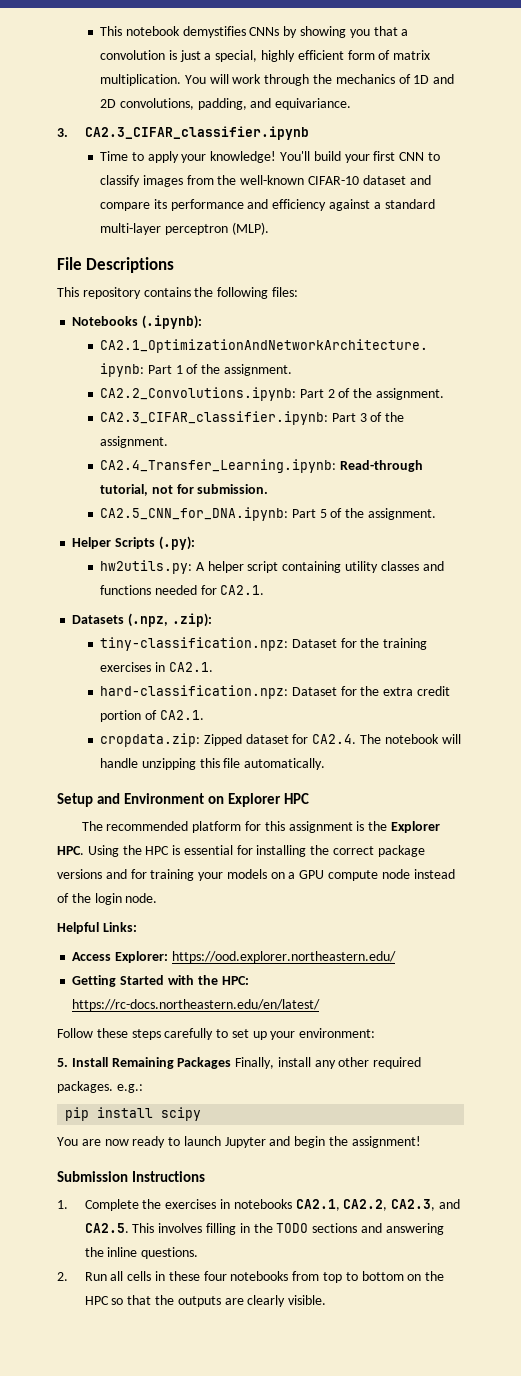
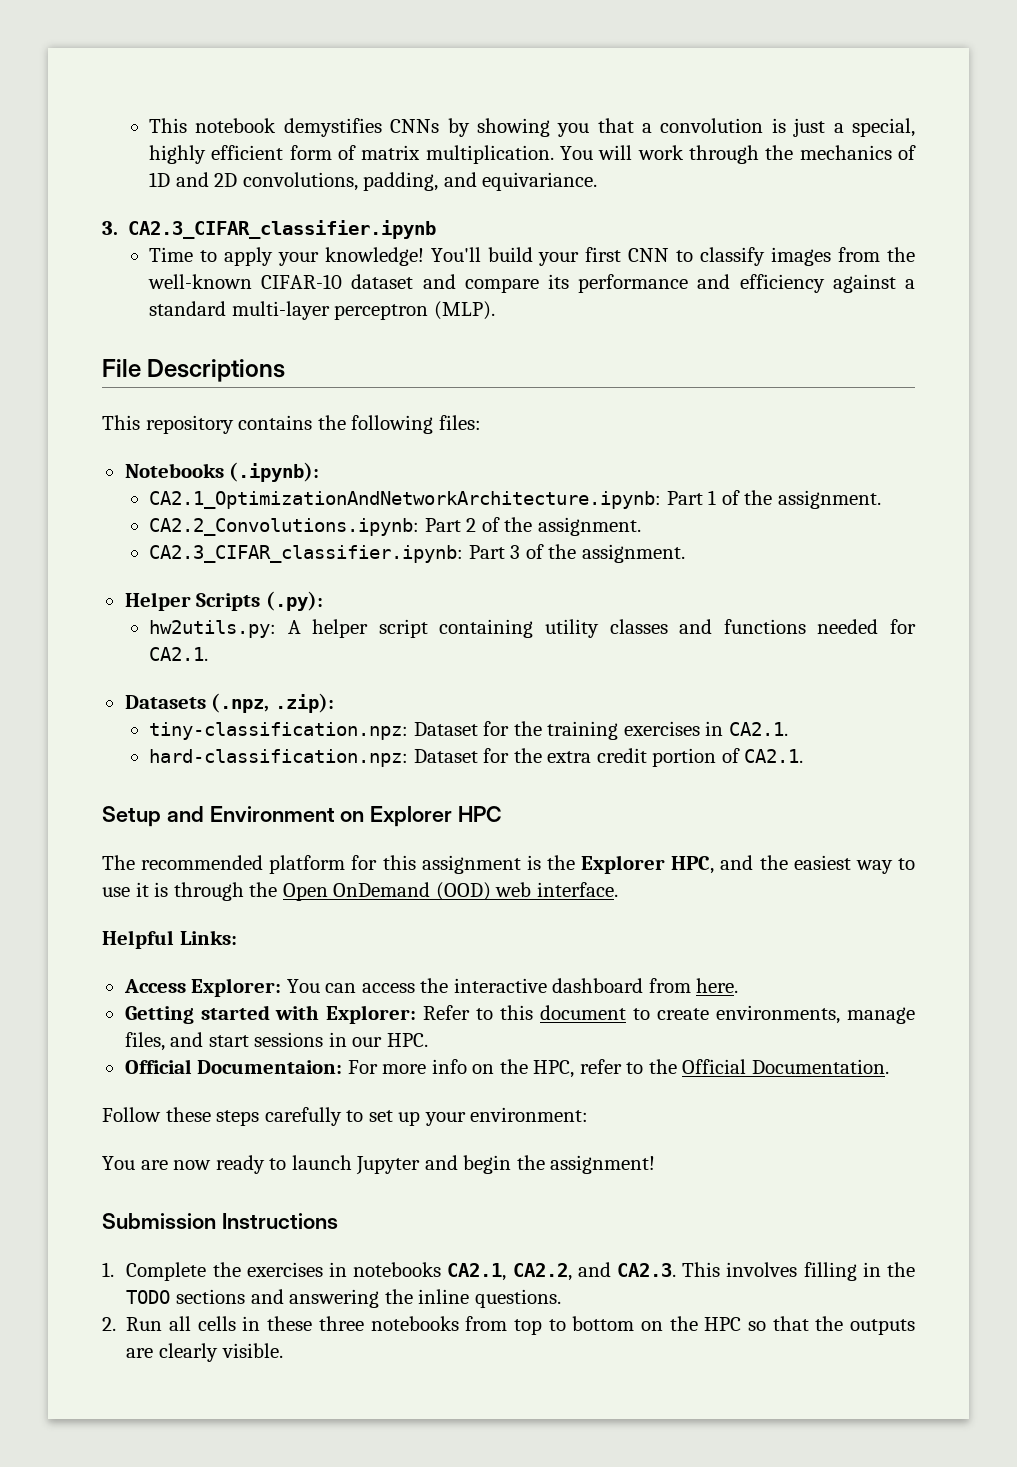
[100,459,423,473] [100,484,269,496] [100,507,437,521] // CA2.4_Transfer_Learning.ipynb: Read-through tutorial, not for submission. // CA2.5_CNN_for_DNA.ipynb: Part 5 of the assignment. -> (685, 553) none
[100,733,461,747] [100,758,326,770] // cropdata.zip: Zipped dataset for CA2.4. The notebook will handle unzipping this file automatically. -> (804, 756) none
[57,845,425,857] [57,869,455,881] [57,893,158,905] [57,922,137,934] [72,951,396,963] [72,975,249,987] [72,999,321,1011] HPC. Using the HPC is essential for installing the correct package versions and for training your models on a GPU compute node instead of the login node. // Helpful Links: // Access Explorer: https://ood.explorer.northeastern.edu/ // Getting Started with the HPC: https://rc-docs.northeastern.edu/en/latest/ -> [671,855,915,874] [102,882,618,901] [102,930,237,949] [123,978,739,997] [124,1005,916,1024] [124,1032,428,1051] [124,1059,889,1078] HPC, and the easiest way to use it is through the Open OnDemand (OOD) web interface. // Helpful Links: // Access Explorer: You can access the interactive dashboard from here. // Getting started with Explorer: Refer to this document to create environments, manage files, and start sessions in our HPC. // Official Documentaion: For more info on the HPC, refer to the Official Documentation.
[57,1057,422,1069] [57,1081,143,1093] [65,1107,202,1121] // 5. Install Remaining Packages Finally, install any other required packages. e.g.: // pip install scipy -> (589, 1114) none
[391,1199,460,1211] [84,1223,129,1233] CA2.3, and CA2.5. -> [577,1262,677,1277] and CA2.3.
[203,1271,227,1281] four -> [318,1316,364,1331] three

